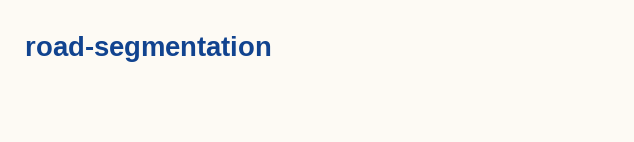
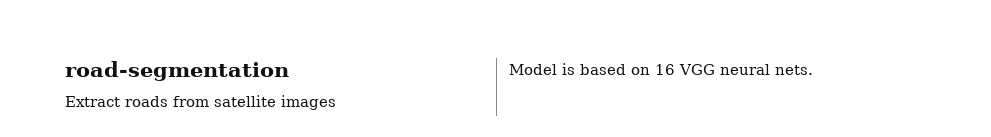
(272, 49) none -> [65,95,336,110] [509,63,813,75] // Extract roads from satellite images // Model is based on 16 VGG neural nets.

